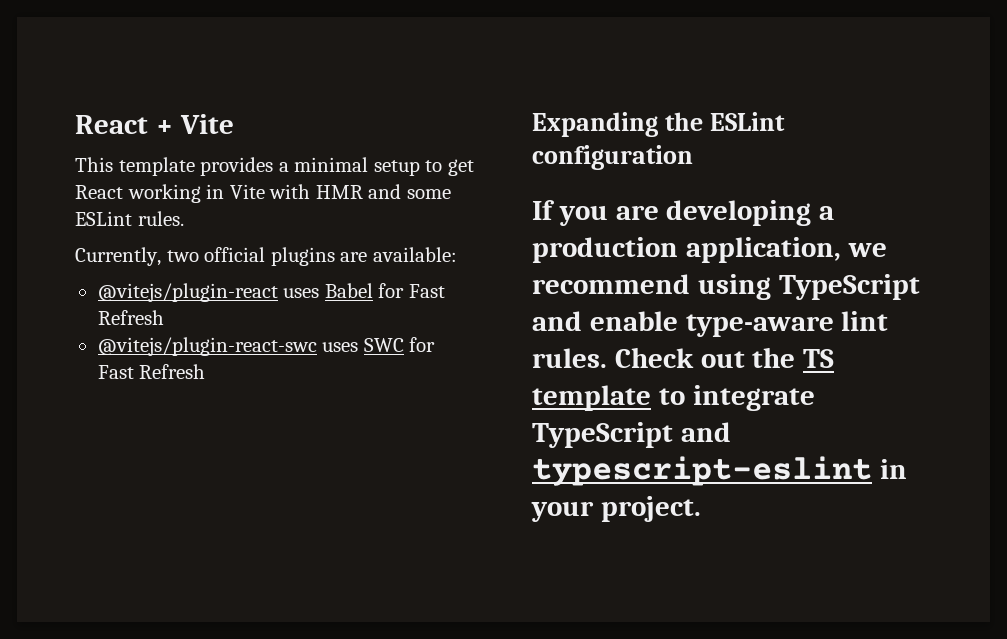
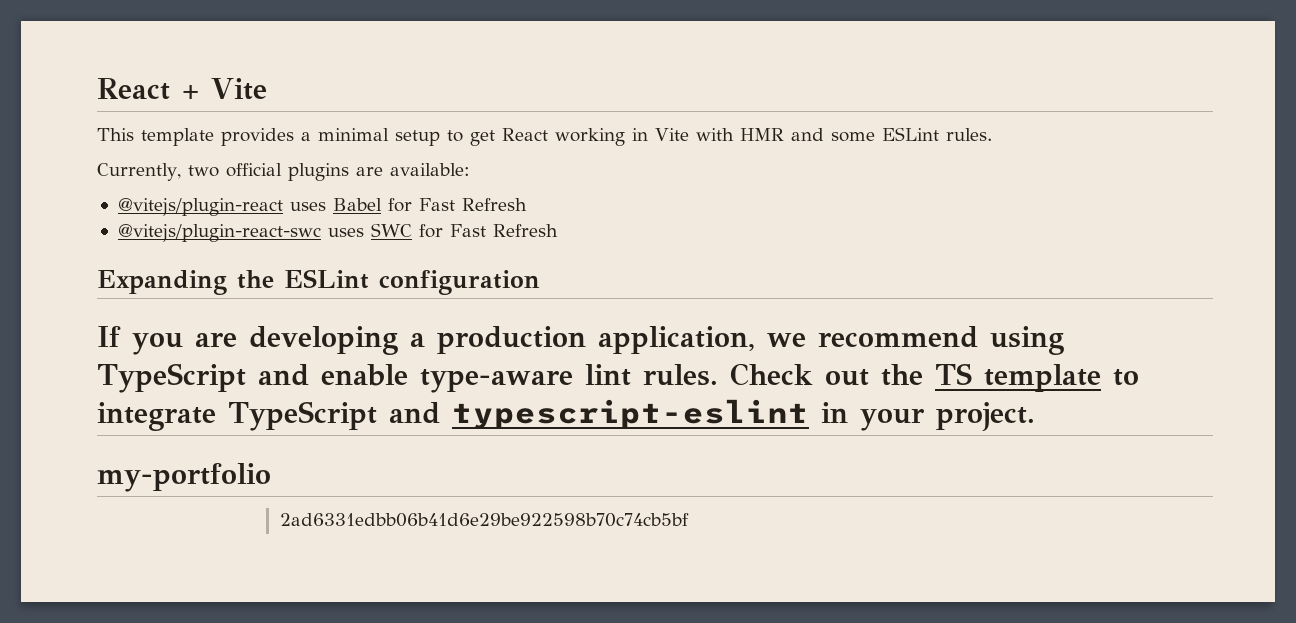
(701, 509) none -> [97,463,271,492] [279,513,689,527] // my-portfolio // 2ad6331edbb06b41d6e29be922598b70c74cb5bf

